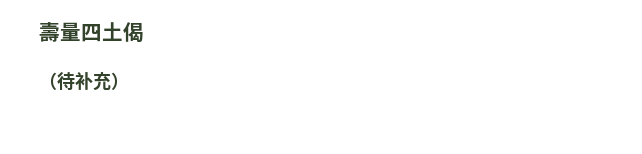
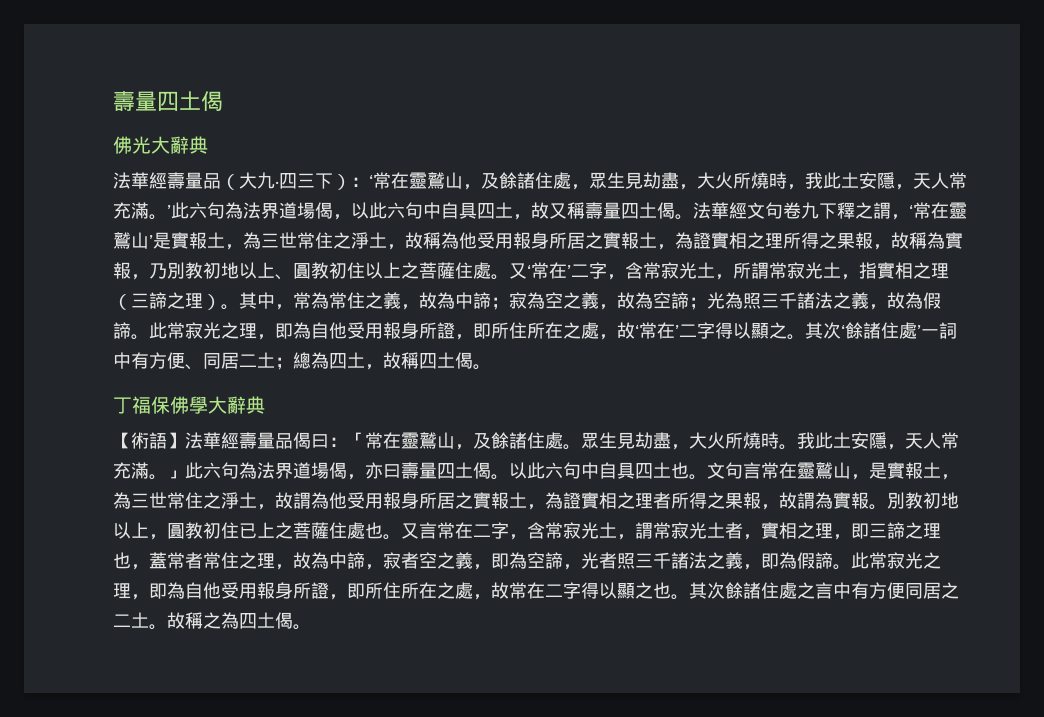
[39,72,129,91] （待补充） -> [113,136,208,154] [113,172,967,190] [113,202,967,220] [113,232,963,250] [113,262,949,280] [113,292,941,310] [113,322,957,340] [113,352,491,370] [113,396,265,414] [113,432,959,450] [113,462,959,480] [113,492,959,510] [113,522,941,540] [113,552,941,570] [113,582,959,600] [113,612,311,630] 佛光大辭典 // 法華經壽量品（大九·四三下）：‘常在靈鷲山，及餘諸住處，眾生見劫盡，大火所燒時，我此土安隱，天人常充滿。’此六句為法界道場偈，以此六句中自具四土，故又稱壽量四土偈。法華經文句卷九下釋之謂，‘常在靈鷲山’是實報土，為三世常住之淨土，故稱為他受用報身所居之實報土，為證實相之理所得之果報，故稱為實報，乃別教初地以上、圓教初住以上之菩薩住處。又‘常在’二字，含常寂光土，所謂常寂光土，指實相之理（三諦之理）。其中，常為常住之義，故為中諦；寂為空之義，故為空諦；光為照三千諸法之義，故為假諦。此常寂光之理，即為自他受用報身所證，即所住所在之處，故‘常在’二字得以顯之。其次‘餘諸住處’一詞中有方便、同居二土；總為四土，故稱四土偈。 // 丁福保佛學大辭典 // 【術語】法華經壽量品偈曰：「常在靈鷲山，及餘諸住處。眾生見劫盡，大火所燒時。我此土安隱，天人常充滿。」此六句為法界道場偈，亦曰壽量四土偈。以此六句中自具四土也。文句言常在靈鷲山，是實報土，為三世常住之淨土，故謂為他受用報身所居之實報土，為證實相之理者所得之果報，故謂為實報。別教初地以上，圓教初住已上之菩薩住處也。又言常在二字，含常寂光土，謂常寂光土者，實相之理，即三諦之理也，蓋常者常住之理，故為中諦，寂者空之義，即為空諦，光者照三千諸法之義，即為假諦。此常寂光之理，即為自他受用報身所證，即所住所在之處，故常在二字得以顯之也。其次餘諸住處之言中有方便同居之二土。故稱之為四土偈。

